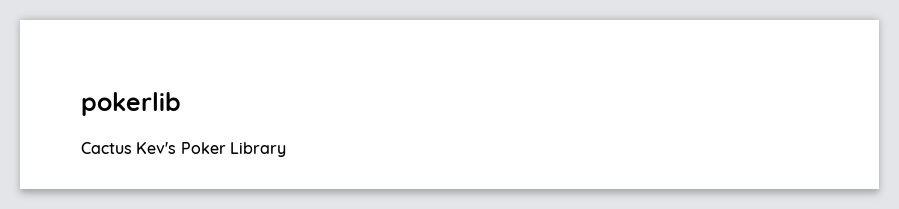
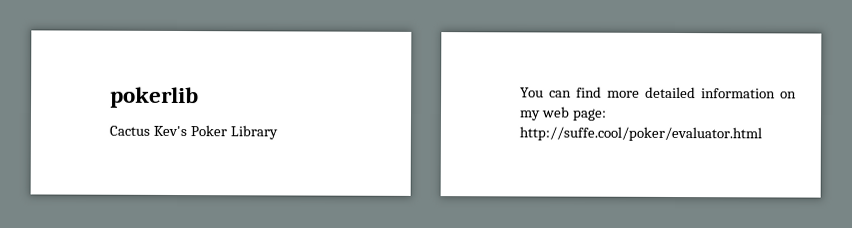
(286, 149) none -> [520,86,797,99] [519,106,607,121] [519,126,762,142] // You can find more detailed information on my web page: http://suffe.cool/poker/evaluator.html

